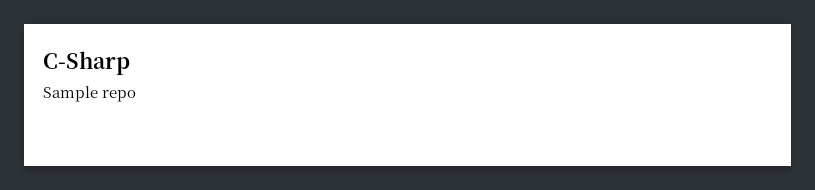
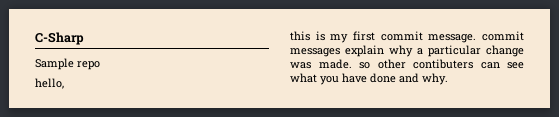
(137, 96) none -> [35,78,64,89] [290,31,524,43] [290,45,524,57] [290,59,524,69] [290,73,448,85] // hello, // this is my first commit message. commit messages explain why a particular change was made. so other contibuters can see what you have done and why.

